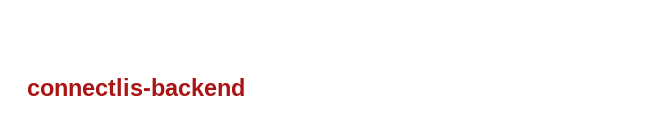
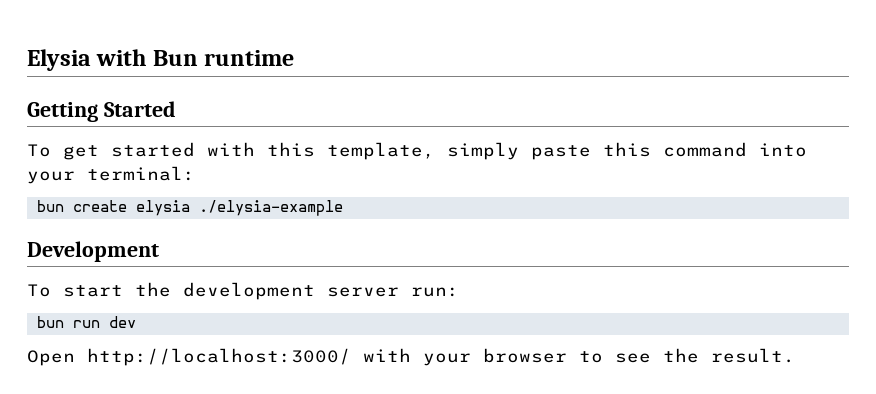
[27,78,245,96] connectlis-backend -> [27,49,295,71] [27,101,176,122] [27,142,807,160] [27,166,195,184] [36,200,343,216] [27,241,159,262] [27,282,459,300] [36,316,136,328] [27,348,795,366] Elysia with Bun runtime // Getting Started // To get started with this template, simply paste this command into your terminal: // bun create elysia ./elysia-example // Development // To start the development server run: // bun run dev // Open http://localhost:3000/ with your browser to see the result.

